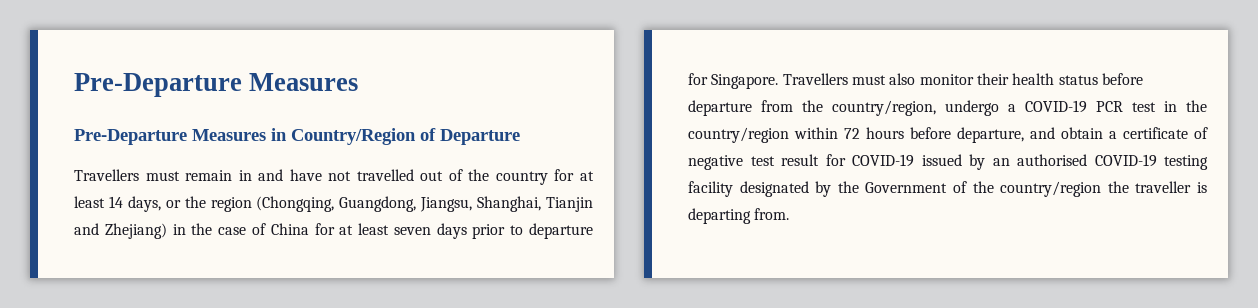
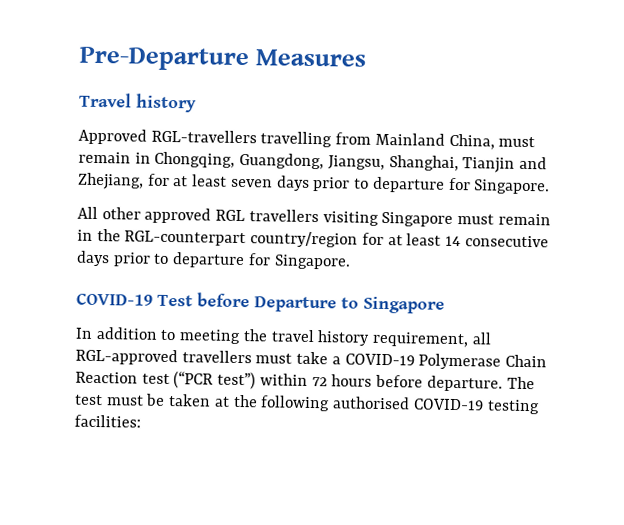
[74,128,520,145] [74,169,595,185] [74,196,335,212] Pre-Departure Measures in Country/Region of Departure // Travellers must remain in and have not travelled out of the country for at least 14 days, or the region (Chongqing, -> [79,92,197,113] [78,128,536,150] [78,151,236,168] Travel history // Approved RGL-travellers travelling from Mainland China, must remain in Chongqing,
[104,223,309,239] Zhejiang) in the case of China -> [78,172,144,190] Zhejiang,
[782,73,1143,85] [688,100,1207,116] [688,127,1208,143] [688,154,1208,170] [688,181,1207,197] [688,208,790,224] Travellers must also monitor their health status before departure from the country/region, undergo a COVID-19 PCR test in the country/region within 72 hours before departure, and obtain a certificate of negative test result for COVID-19 issued by an authorised COVID-19 testing facility designated by the Government of the country/region the traveller is departing from. -> [77,206,551,227] [77,228,549,248] [76,250,351,270] [76,292,445,314] [75,326,492,348] [75,348,548,370] [75,371,535,392] [74,393,540,415] [74,414,141,428] // All other approved RGL travellers visiting Singapore must remain in the RGL-counterpart country/region for at least 14 consecutive days prior to departure for Singapore. // COVID-19 Test before Departure to Singapore // In addition to meeting the travel history requirement, all RGL-approved travellers must take a COVID-19 Polymerase Chain Reaction test (“PCR test”) within 72 hours before departure. The test must be taken at the following authorised COVID-19 testing facilities:

